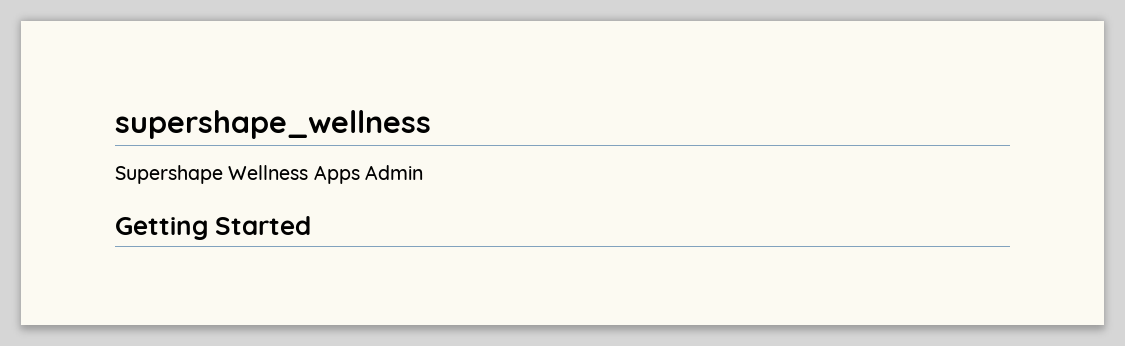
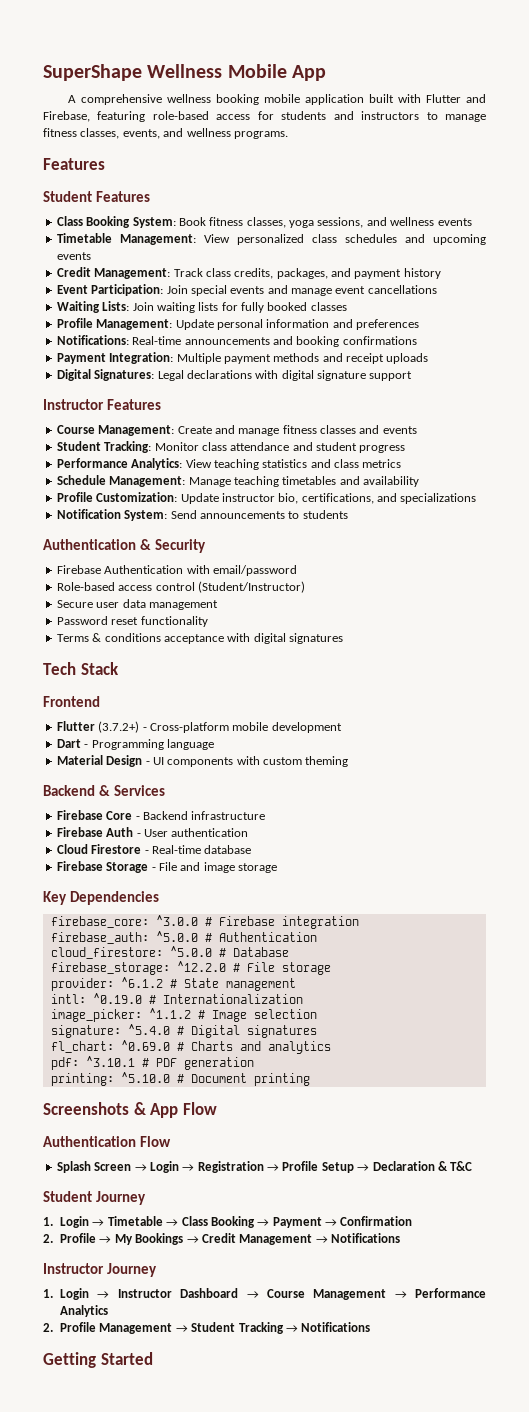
[115,110,431,139] [115,165,423,184] supershape_wellness // Supershape Wellness Apps Admin -> [43,64,326,81] [68,94,486,105] [43,111,487,122] [43,128,288,139] [43,158,105,170] [43,191,150,202] [56,216,472,228] [56,233,486,245] [56,252,91,260] [56,267,441,279] [56,284,437,296] [56,301,347,313] [56,318,419,330] [56,335,417,347] [56,352,429,364] [56,369,413,381] [43,399,161,410] [56,425,417,436] [56,441,406,453] [56,458,402,470] [56,475,419,487] [56,492,477,504] [56,509,348,521] [43,539,206,553] [56,565,297,576] [56,581,305,593] [56,599,218,610] [56,616,208,627] [56,633,343,644] [43,662,119,675] [43,696,100,707] [56,721,342,733] [56,739,214,750] [56,755,349,767] [43,785,165,796] [56,810,266,820] [56,827,249,837] [56,844,252,854] [56,861,277,873] [43,891,159,905] [50,915,359,929] [50,931,317,944] [50,946,289,959] [50,961,331,975] [50,977,296,991] [50,993,303,1004] [50,1008,317,1022] [50,1024,317,1038] [50,1040,331,1054] [50,1056,254,1070] [50,1072,310,1086] [43,1102,217,1118] [43,1136,171,1147] [56,1161,473,1173] [43,1191,146,1205] [43,1216,413,1228] [43,1233,401,1245] [43,1263,157,1277] [43,1288,486,1300] [60,1305,109,1317] [43,1322,371,1334] SuperShape Wellness Mobile App // A comprehensive wellness booking mobile application built with Flutter and Firebase, featuring role-based access for students and instructors to manage fitness classes, events, and wellness programs. // Features // Student Features // Class Booking System: Book fitness classes, yoga sessions, and wellness events // Timetable Management: View personalized class schedules and upcoming events // Credit Management: Track class credits, packages, and payment history // Event Participation: Join special events and manage event cancellations // Waiting Lists: Join waiting lists for fully booked classes // Profile Management: Update personal information and preferences // Notifications: Real-time announcements and booking confirmations // Payment Integration: Multiple payment methods and receipt uploads // Digital Signatures: Legal declarations with digital signature support // Instructor Features // Course Management: Create and manage fitness classes and events // Student Tracking: Monitor class attendance and student progress // Performance Analytics: View teaching statistics and class metrics // Schedule Management: Manage teaching timetables and availability // Profile Customization: Update instructor bio, certifications, and specializations // Notification System: Send announcements to students // Authentication & Security // Firebase Authentication with email/password // Role-based access control (Student/Instructor) // Secure user data management // Password reset functionality // Terms & conditions acceptance with digital signatures // Tech Stack // Frontend // Flutter (3.7.2+) - Cross-platform mobile development // Dart - Programming language // Material Design - UI components with custom theming // Backend & Services // Firebase Core - Backend infrastructure // Firebase Auth - User authentication // Cloud Firestore - Real-time database // Firebase Storage - File and image storage // Key Dependencies // firebase_core: ^3.0.0 # Firebase integration // firebase_auth: ^5.0.0 # Authentication // cloud_firestore: ^5.0.0 # Database // firebase_storage: ^12.2.0 # File storage // provider: ^6.1.2 # State management // intl: ^0.19.0 # Internationalization // image_picker: ^1.1.2 # Image selection // signature: ^5.4.0 # Digital signatures // fl_chart: ^0.69.0 # Charts and analytics // pdf: ^3.10.1 # PDF generation // printing: ^5.10.0 # Document printing // Screenshots & App Flow // Authentication Flow // Splash Screen → Login → Registration → Profile Setup → Declaration & T&C // Student Journey // 1. Login → Timetable → Class Booking → Payment → Confirmation // 2. Profile → My Bookings → Credit Management → Notifications // Instructor Journey // 1. Login → Instructor Dashboard → Course Management → Performance Analytics // 2. Profile Management → Student Tracking → Notifications

